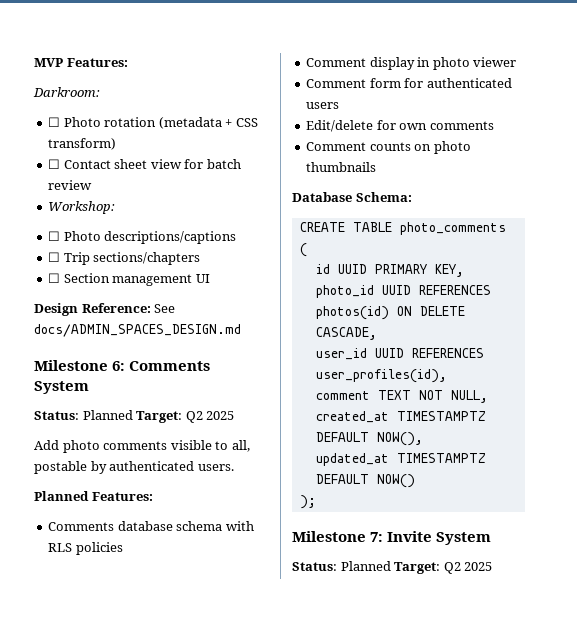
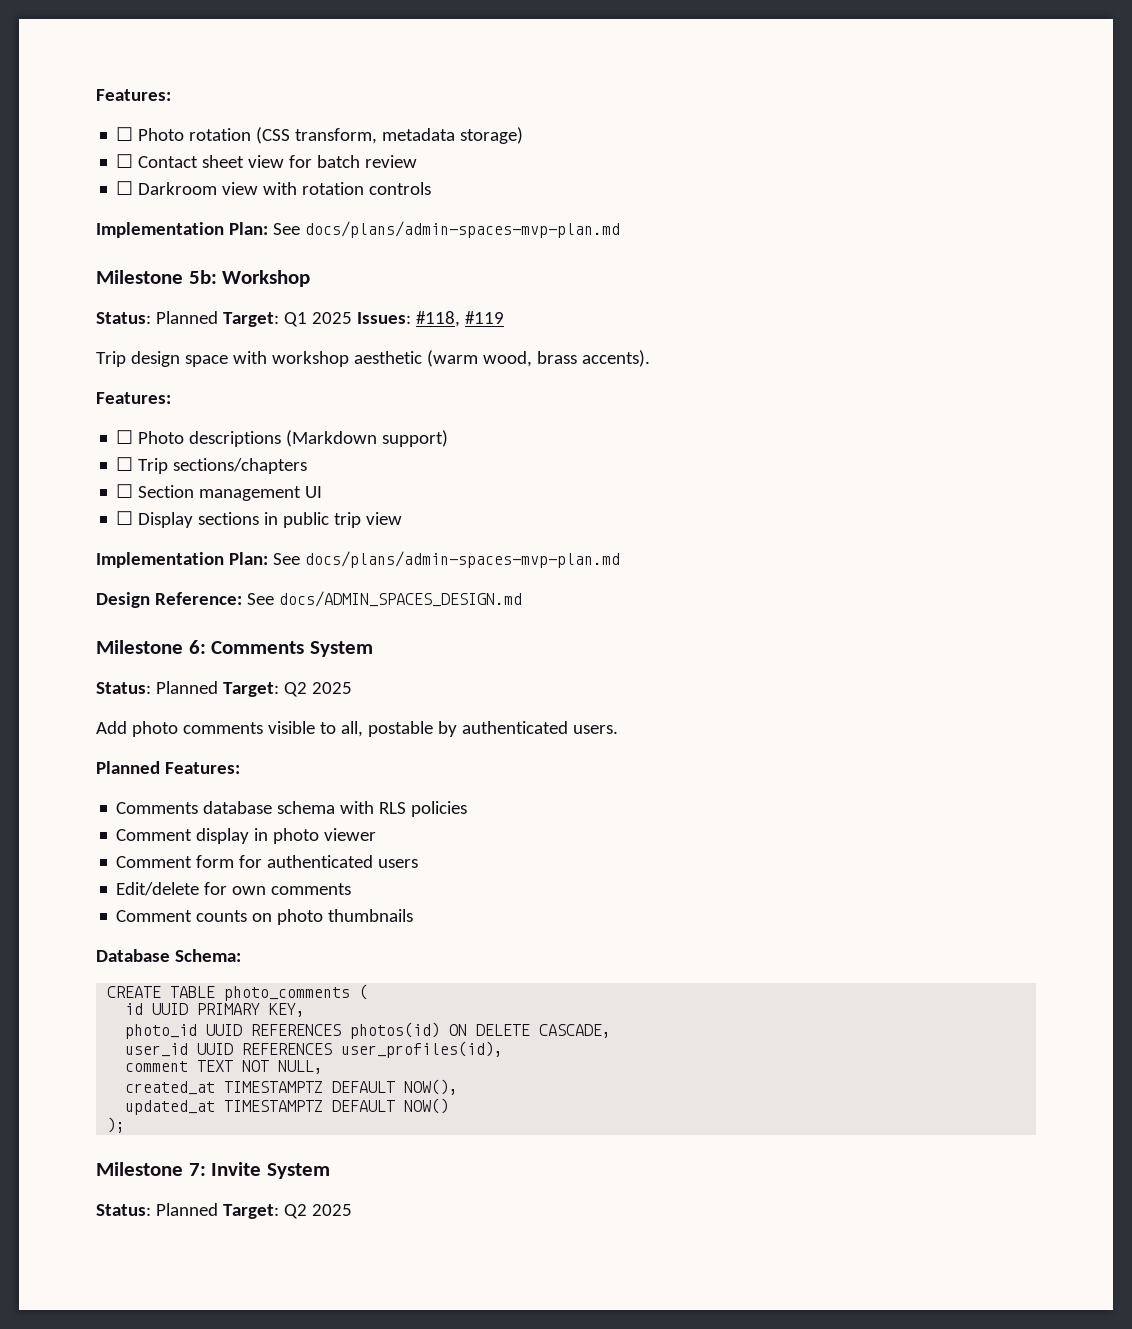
[34,58,128,67] [33,87,100,97] MVP Features: // Darkroom: -> [96,89,171,101] Features:
[158,117,258,129] [48,138,117,150] (metadata + CSS transform) -> [256,127,524,144] (CSS transform, metadata storage)
[48,201,116,214] [48,231,237,244] Workshop: // ☐ Photo descriptions/captions -> [116,181,432,195] [96,221,620,238] [96,270,311,287] [96,311,504,327] [96,350,650,367] [96,392,171,404] [116,430,449,447] ☐ Darkroom view with rotation controls // Implementation Plan: See docs/plans/admin-spaces-mvp-plan.md // Milestone 5b: Workshop // Status: Planned Target: Q1 2025 Issues: #118, #119 // Trip design space with workshop aesthetic (warm wood, brass accents). // Features: // ☐ Photo descriptions (Markdown support)
(210, 278) none -> [116,511,403,528] [96,551,620,568] // ☐ Display sections in public trip view // Implementation Plan: See docs/plans/admin-spaces-mvp-plan.md

